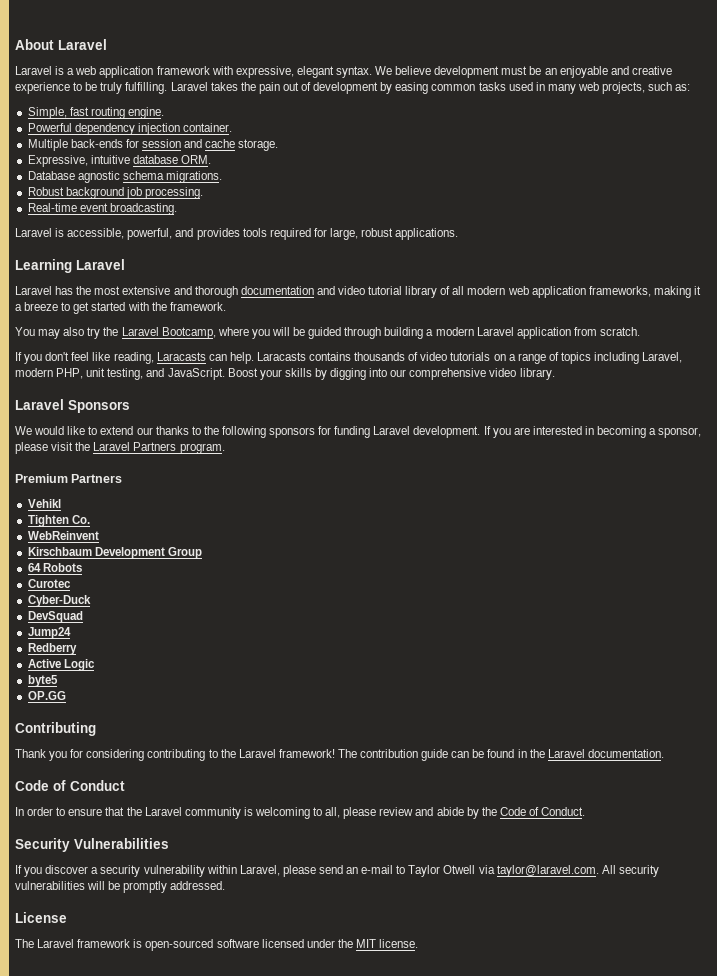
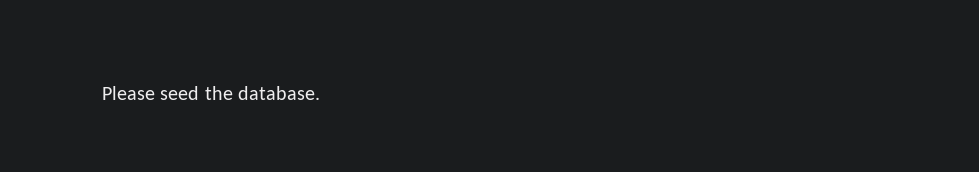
[15,39,107,50] [15,66,672,78] [15,82,691,94] [27,107,164,119] [27,123,232,135] [27,139,279,151] [27,155,211,167] [27,171,222,183] [27,187,203,199] [27,203,177,215] [15,228,459,240] [15,259,125,273] [15,286,701,298] [15,302,226,314] [15,327,640,339] [15,352,683,364] [15,368,555,380] [15,399,130,413] [15,426,702,438] [15,442,225,454] [15,474,123,483] [27,499,61,508] [27,515,90,527] [27,531,99,540] [27,547,202,559] [27,563,82,572] [27,579,71,588] [27,595,91,607] [27,611,83,623] [27,627,71,639] [27,643,77,655] [27,659,95,671] [27,675,58,687] [27,691,66,700] [15,722,96,736] [15,749,664,761] [15,780,125,791] [15,807,586,819] [15,838,169,852] [15,865,659,877] [15,881,226,893] [15,912,67,923] [15,939,419,951] About Laravel // Laravel is a web application framework with expressive, elegant syntax. We believe development must be an enjoyable and creative experience to be truly fulfilling. Laravel takes the pain out of development by easing common tasks used in many web projects, such as: // Simple, fast routing engine. // Powerful dependency injection container. // Multiple back-ends for session and cache storage. // Expressive, intuitive database ORM. // Database agnostic schema migrations. // Robust background job processing. // Real-time event broadcasting. // Laravel is accessible, powerful, and provides tools required for large, robust applications. // Learning Laravel // Laravel has the most extensive and thorough documentation and video tutorial library of all modern web application frameworks, making it a breeze to get started with the framework. // You may also try the Laravel Bootcamp, where you will be guided through building a modern Laravel application from scratch. // If you don't feel like reading, Laracasts can help. Laracasts contains thousands of video tutorials on a range of topics including Laravel, modern PHP, unit testing, and JavaScript. Boost your skills by digging into our comprehensive video library. // Laravel Sponsors // We would like to extend our thanks to the following sponsors for funding Laravel development. If you are interested in becoming a sponsor, please visit the Laravel Partners program. // Premium Partners // Vehikl // Tighten Co. // WebReinvent // Kirschbaum Development Group // 64 Robots // Curotec // Cyber-Duck // DevSquad // Jump24 // Redberry // Active Logic // byte5 // OP.GG // Contributing // Thank you for considering contributing to the Laravel framework! The contribution guide can be found in the Laravel documentation. // Code of Conduct // In order to ensure that the Laravel community is welcoming to all, please review and abide by the Code of Conduct. // Security Vulnerabilities // If you discover a security vulnerability within Laravel, please send an e-mail to Taylor Otwell via taylor@laravel.com. All security vulnerabilities will be promptly addressed. // License // The Laravel framework is open-sourced software licensed under the MIT license. -> [102,86,321,100] Please seed the database.

